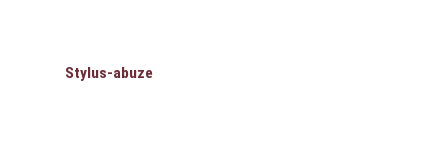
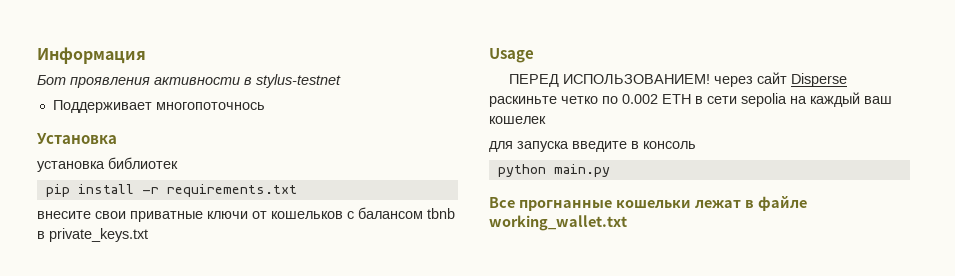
[65,67,153,81] Stylus-abuze -> [37,47,146,64] [37,74,341,88] [52,100,265,113] [37,133,117,144] [37,157,178,172] [45,184,297,197] [37,207,455,222] [37,228,148,242] [489,48,534,63] [509,72,848,87] [489,92,892,107] [489,116,546,124] [489,141,696,152] [497,164,610,177] [489,196,807,211] [489,215,627,231] Информация // Бот проявления активности в stylus-testnet // Поддерживает многопоточнось // Установка // установка библиотек // pip install -r requirements.txt // внесите свои приватные ключи от кошельков с балансом tbnb в private_keys.txt // Usage // ПЕРЕД ИСПОЛЬЗОВАНИЕМ! через сайт Disperse раскиньте четко по 0.002 ETH в сети sepolia на каждый ваш кошелек // для запуска введите в консоль // python main.py // Все прогнанные кошельки лежат в файле working_wallet.txt

